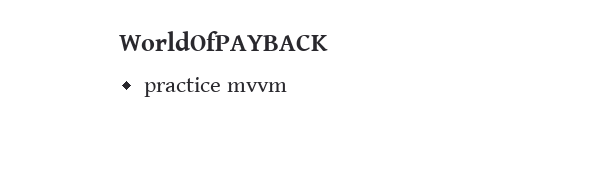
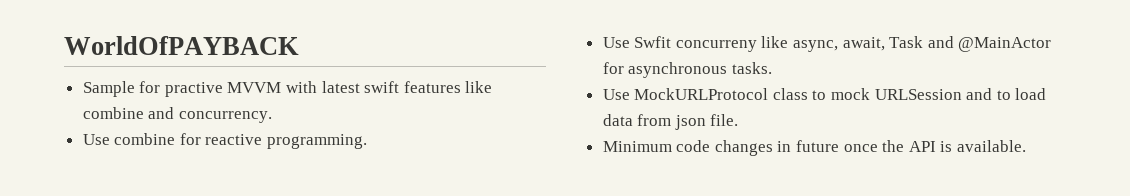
[143,77,287,97] practice mvvm -> [82,81,493,97] [82,107,272,123] [82,133,368,149] [602,36,1052,52] [602,62,772,78] [602,88,1047,100] [602,114,739,130] [602,140,1027,156] Sample for practive MVVM with latest swift features like combine and concurrency. // Use combine for reactive programming. // Use Swfit concurreny like async, await, Task and @MainActor for asynchronous tasks. // Use MockURLProtocol class to mock URLSession and to load data from json file. // Minimum code changes in future once the API is available.

